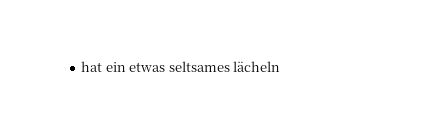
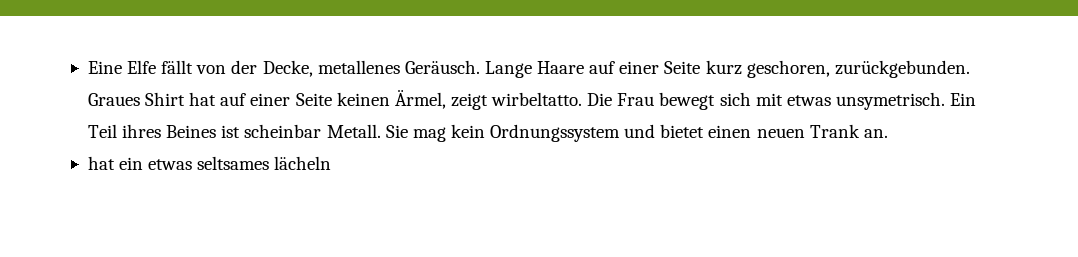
(81, 66) none -> [87,60,970,78] [87,90,977,110] [87,124,888,142] Eine Elfe fällt von der Decke, metallenes Geräusch. Lange Haare auf einer Seite kurz geschoren, zurückgebunden. Graues Shirt hat auf einer Seite keinen Ärmel, zeigt wirbeltatto. Die Frau bewegt sich mit etwas unsymetrisch. Ein Teil ihres Beines ist scheinbar Metall. Sie mag kein Ordnungssystem und bietet einen neuen Trank an. //

